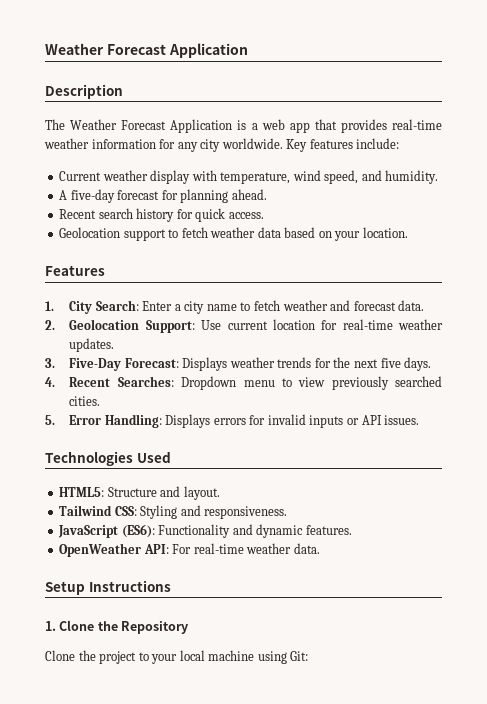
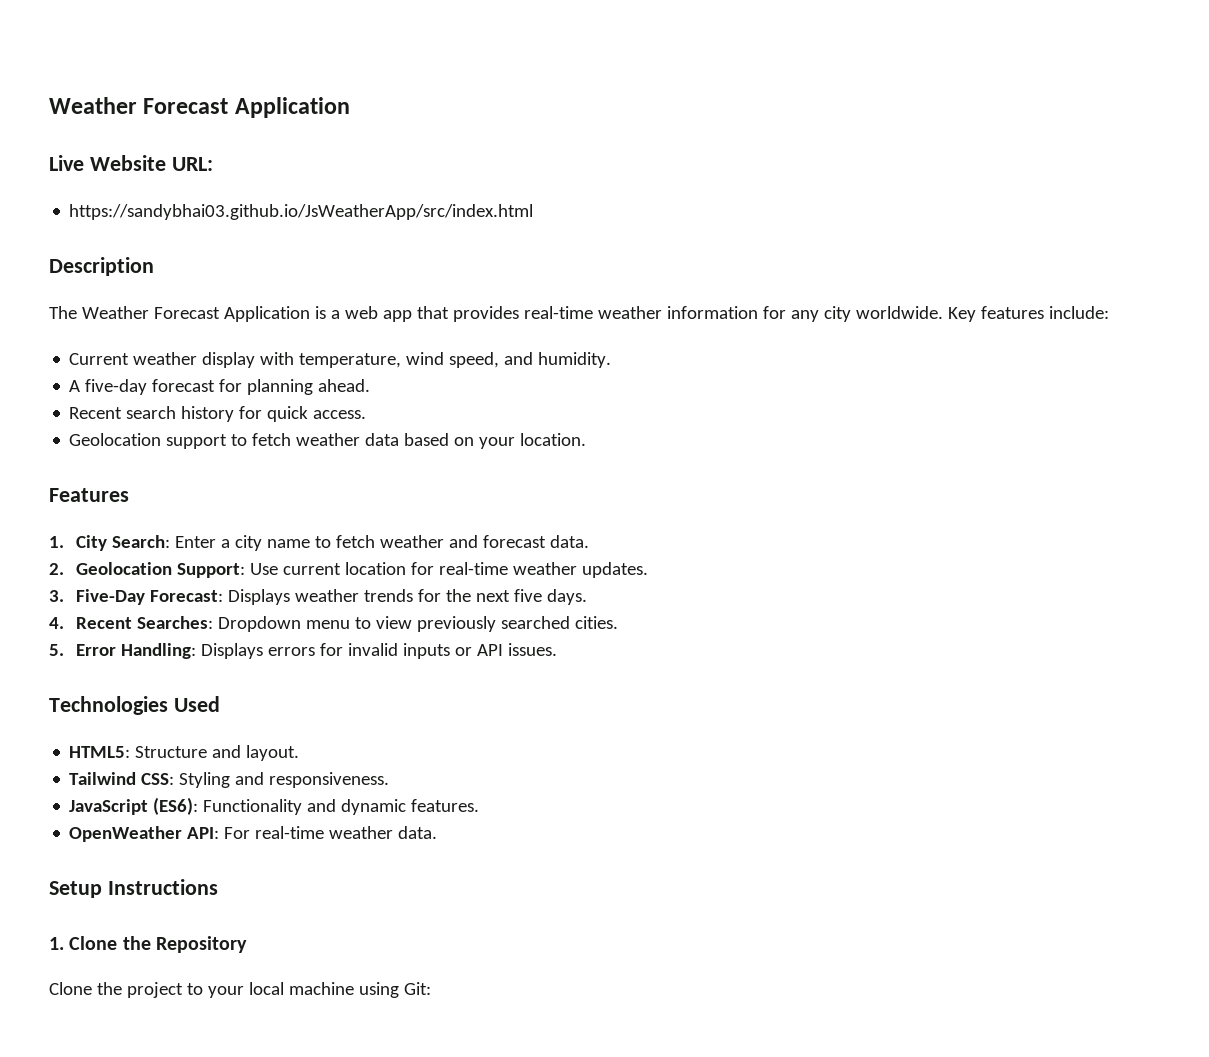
[45,43,248,58] Weather Forecast Application -> [49,97,350,118] [49,155,213,171] [69,204,534,220] Weather Forecast Application // Live Website URL: // https://sandybhai03.github.io/JsWeatherApp/src/index.html

